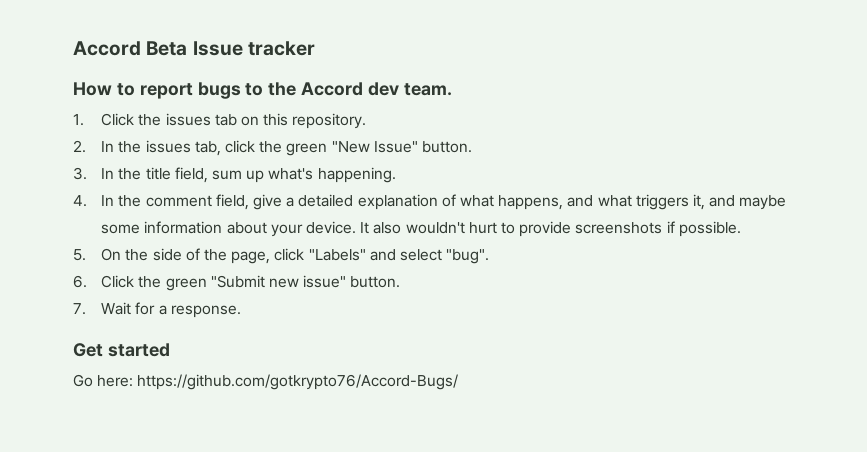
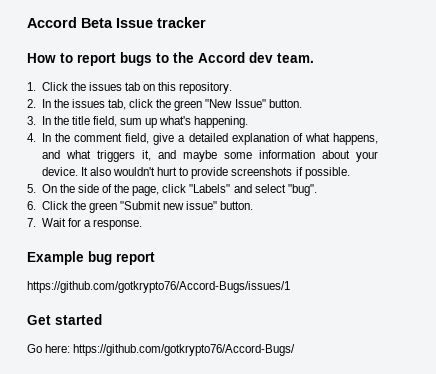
(241, 311) none -> [27,251,155,265] [27,281,290,293] // Example bug report // https://github.com/gotkrypto76/Accord-Bugs/issues/1

